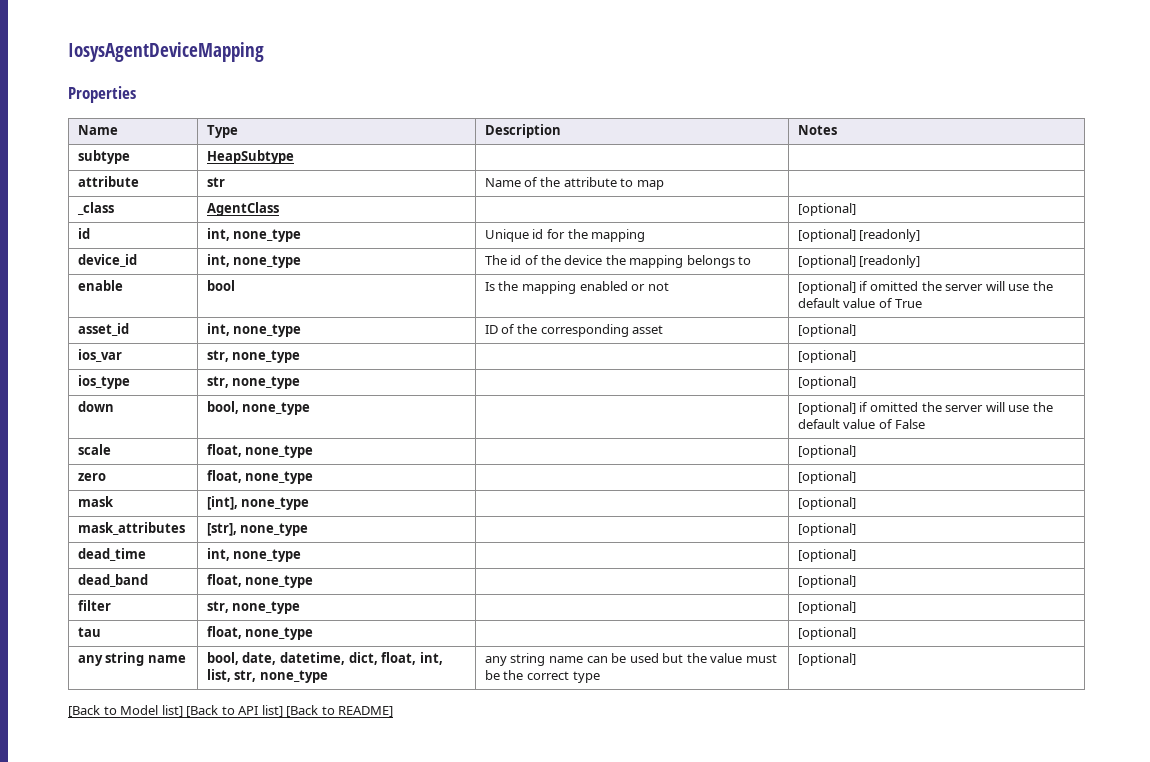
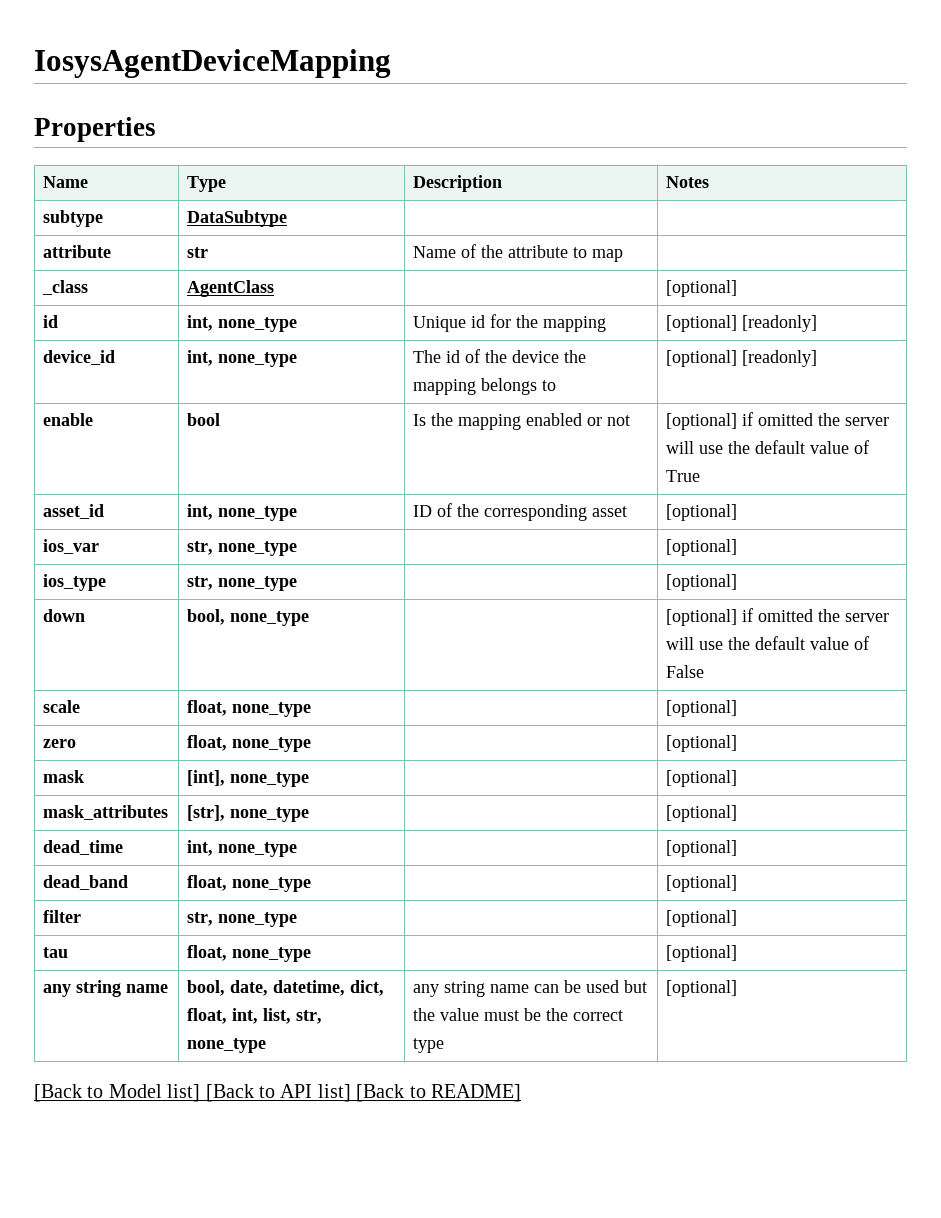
[206,150,294,164] HeapSubtype -> [186,210,287,227] DataSubtype

